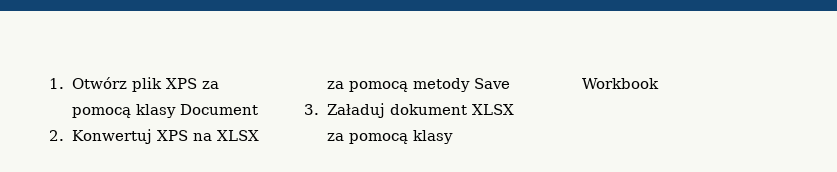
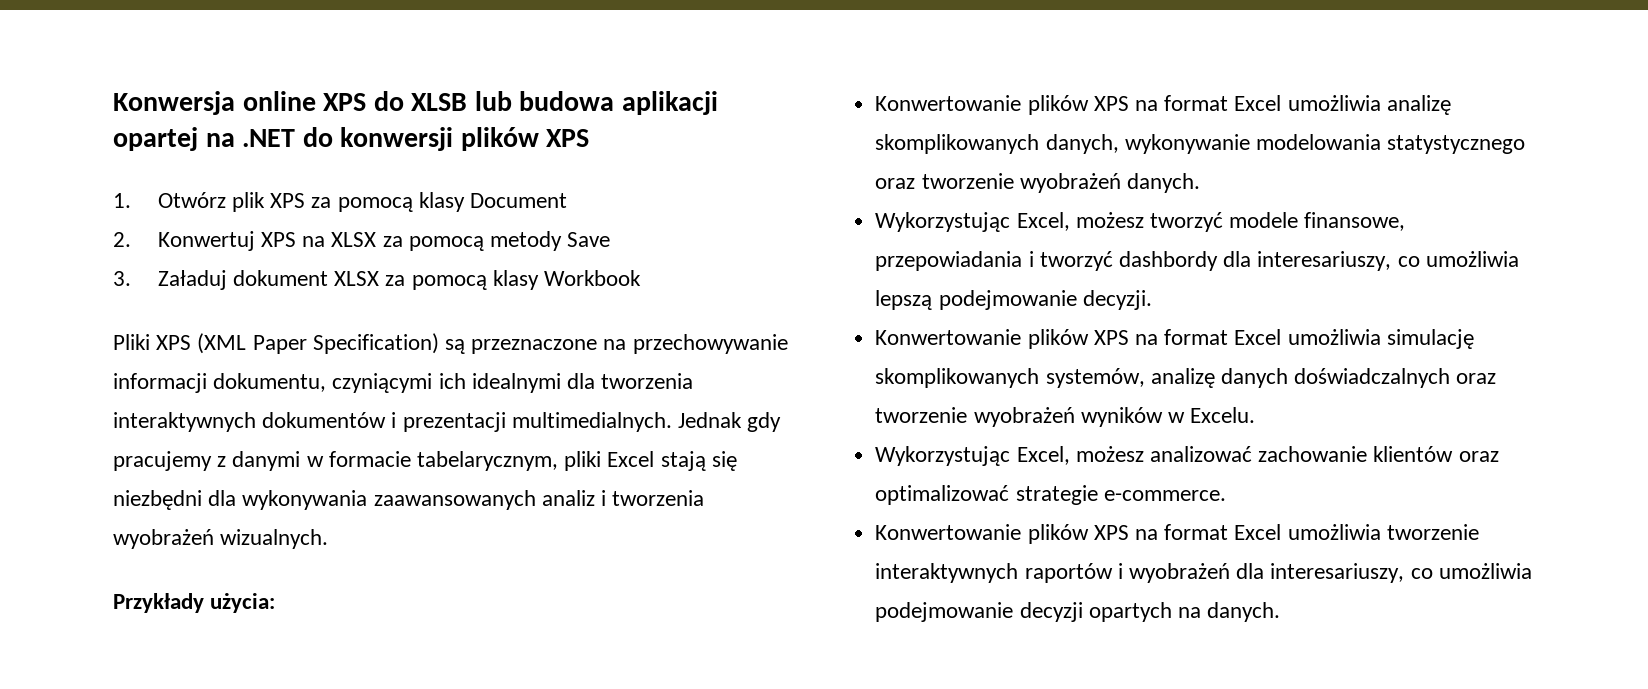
(49, 83) none -> [113,91,718,115] [113,127,590,151] Konwersja online XPS do XLSB lub budowa aplikacji opartej na .NET do konwersji plików XPS //
(660, 83) none -> [113,333,788,354] [113,373,694,393] [113,412,782,432] [113,451,737,471] [113,490,705,510] [113,529,329,549] [113,593,276,613] [875,95,1451,115] [875,134,1526,154] [875,173,1200,193] [875,212,1406,232] [875,251,1519,271] [875,290,1152,310] [875,329,1474,349] [875,368,1497,388] [875,407,1256,427] [875,446,1499,466] [875,485,1226,505] [875,524,1479,544] [875,563,1532,583] [875,602,1281,622] // Pliki XPS (XML Paper Specification) są przeznaczone na przechowywanie informacji dokumentu, czyniącymi ich idealnymi dla tworzenia interaktywnych dokumentów i prezentacji multimedialnych. Jednak gdy pracujemy z danymi w formacie tabelarycznym, pliki Excel stają się niezbędni dla wykonywania zaawansowanych analiz i tworzenia wyobrażeń wizualnych. // Przykłady użycia: // Konwertowanie plików XPS na format Excel umożliwia analizę skomplikowanych danych, wykonywanie modelowania statystycznego oraz tworzenie wyobrażeń danych. // Wykorzystując Excel, możesz tworzyć modele finansowe, przepowiadania i tworzyć dashbordy dla interesariuszy, co umożliwia lepszą podejmowanie decyzji. // Konwertowanie plików XPS na format Excel umożliwia simulację skomplikowanych systemów, analizę danych doświadczalnych oraz tworzenie wyobrażeń wyników w Excelu. // Wykorzystując Excel, możesz analizować zachowanie klientów oraz optimalizować strategie e-commerce. // Konwertowanie plików XPS na format Excel umożliwia tworzenie interaktywnych raportów i wyobrażeń dla interesariuszy, co umożliwia podejmowanie decyzji opartych na danych.

